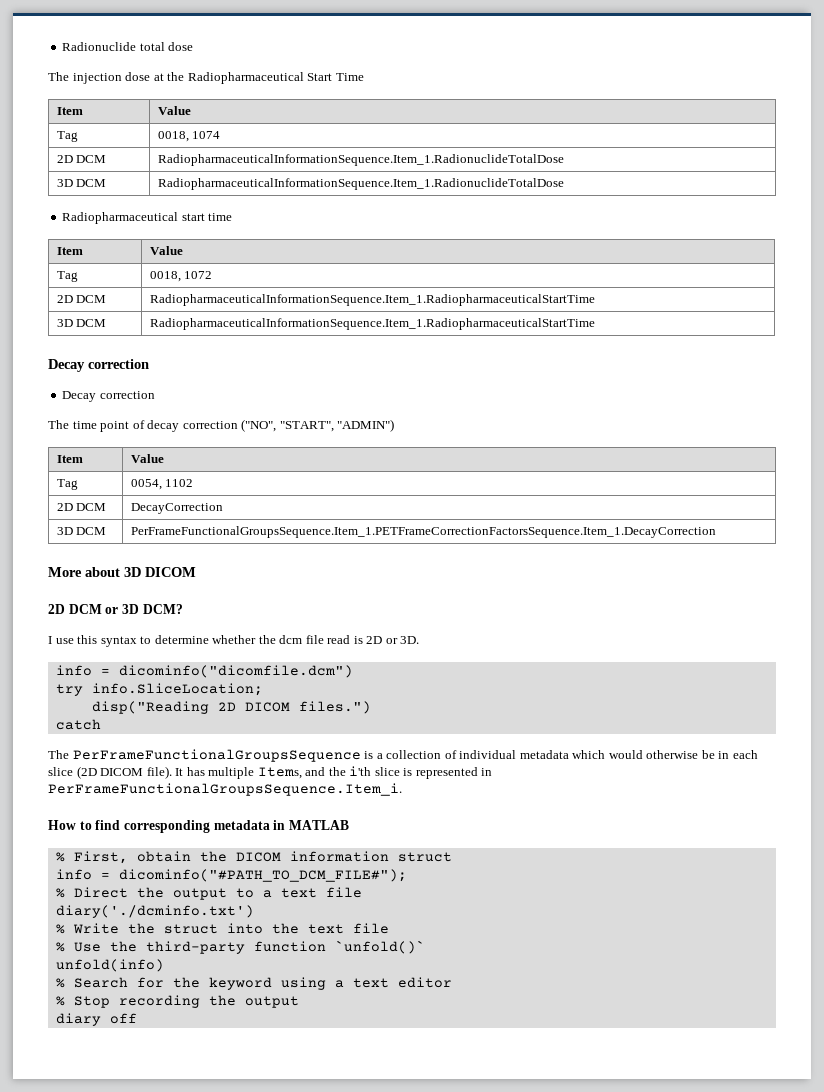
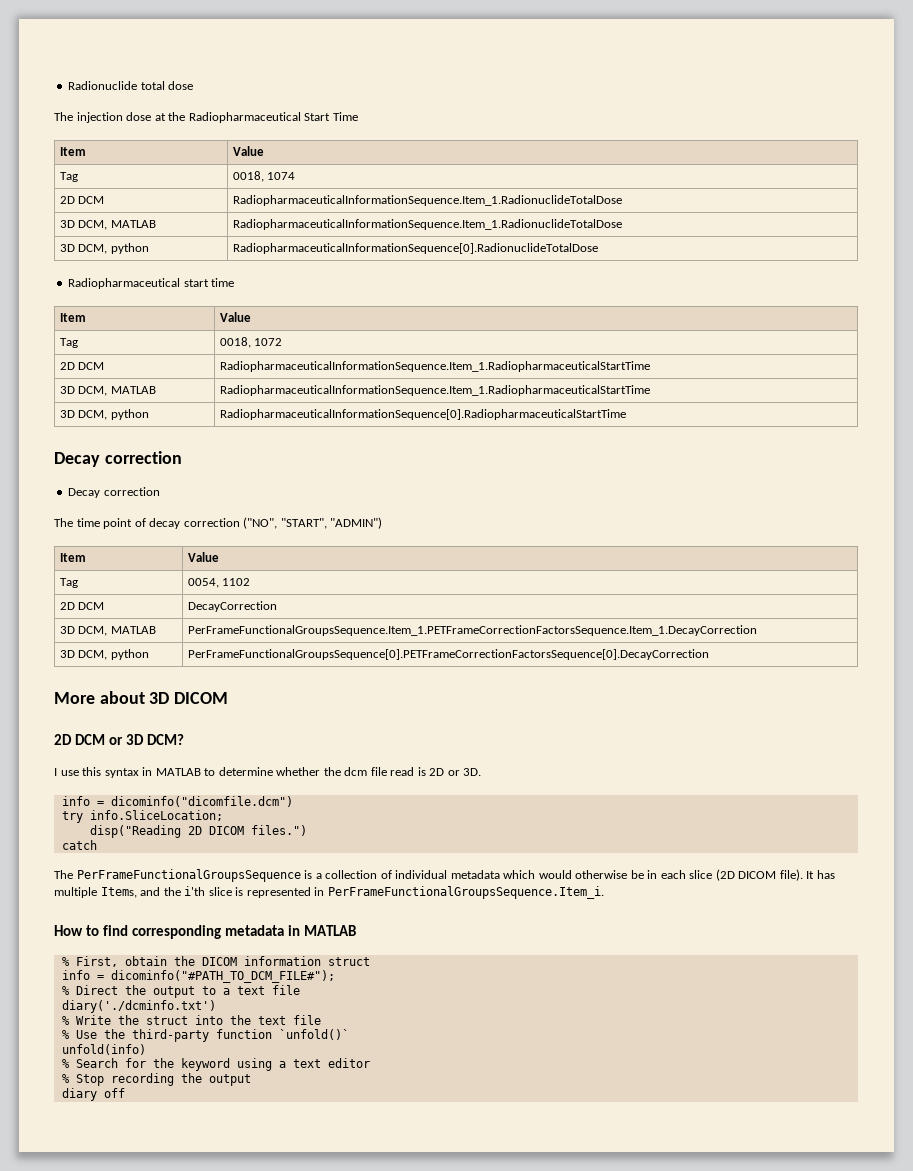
[76,179,107,187] [157,178,564,190] DCM | RadiopharmaceuticalInformationSequence.Item_1.RadionuclideTotalDose -> [78,220,156,230] [232,219,622,230] [59,243,149,254] [232,243,598,254] DCM, MATLAB | RadiopharmaceuticalInformationSequence.Item_1.RadionuclideTotalDose // 3D DCM, python | RadiopharmaceuticalInformationSequence[0].RadionuclideTotalDose
[76,319,107,327] [149,318,595,330] DCM | RadiopharmaceuticalInformationSequence.Item_1.RadiopharmaceuticalStartTime -> [78,386,156,396] [219,385,650,396] [59,409,149,420] [219,409,626,420] DCM, MATLAB | RadiopharmaceuticalInformationSequence.Item_1.RadiopharmaceuticalStartTime // 3D DCM, python | RadiopharmaceuticalInformationSequence[0].RadiopharmaceuticalStartTime
[76,527,107,535] DCM -> [78,626,156,636] DCM, MATLAB
(716, 532) none -> [59,649,149,660] [187,649,709,660] // 3D DCM, python | PerFrameFunctionalGroupsSequence[0].PETFrameCorrectionFactorsSequence[0].DecayCorrection
(137, 641) none -> [142,767,201,776] in MATLAB

